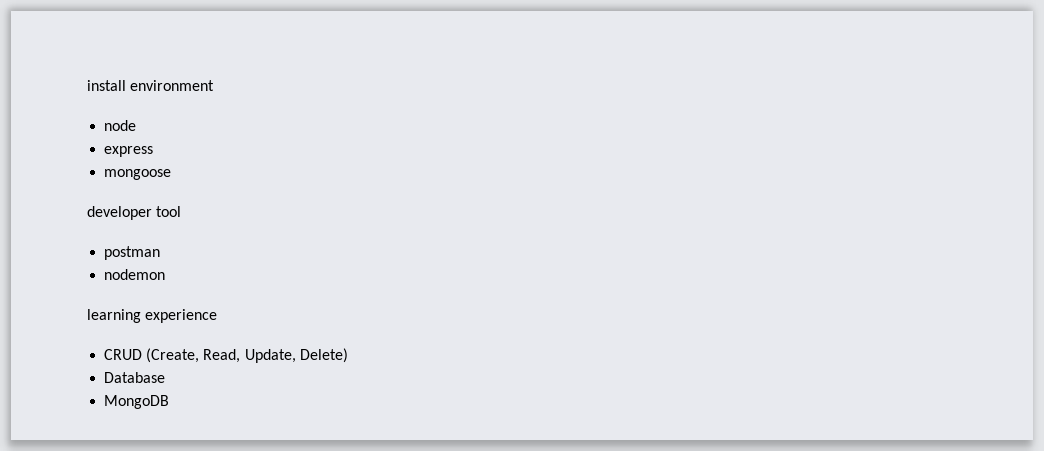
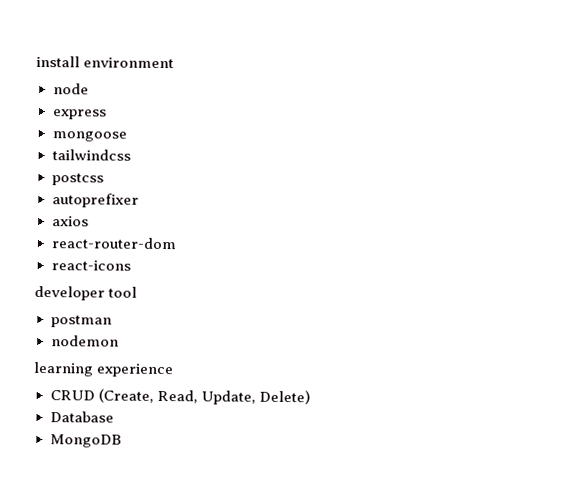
(172, 174) none -> [51,149,131,161] [51,173,104,186] [51,193,139,208] [51,216,89,227] [50,237,177,250] [50,260,131,271] // tailwindcss // postcss // autoprefixer // axios // react-router-dom // react-icons

